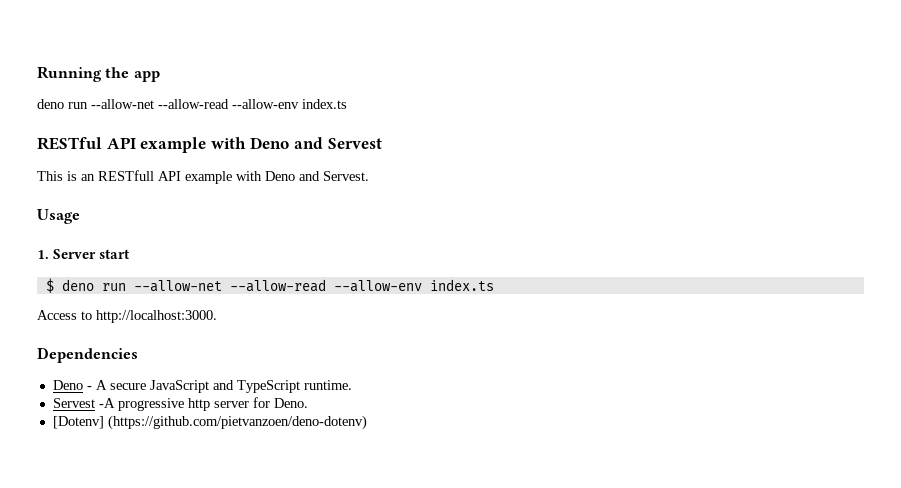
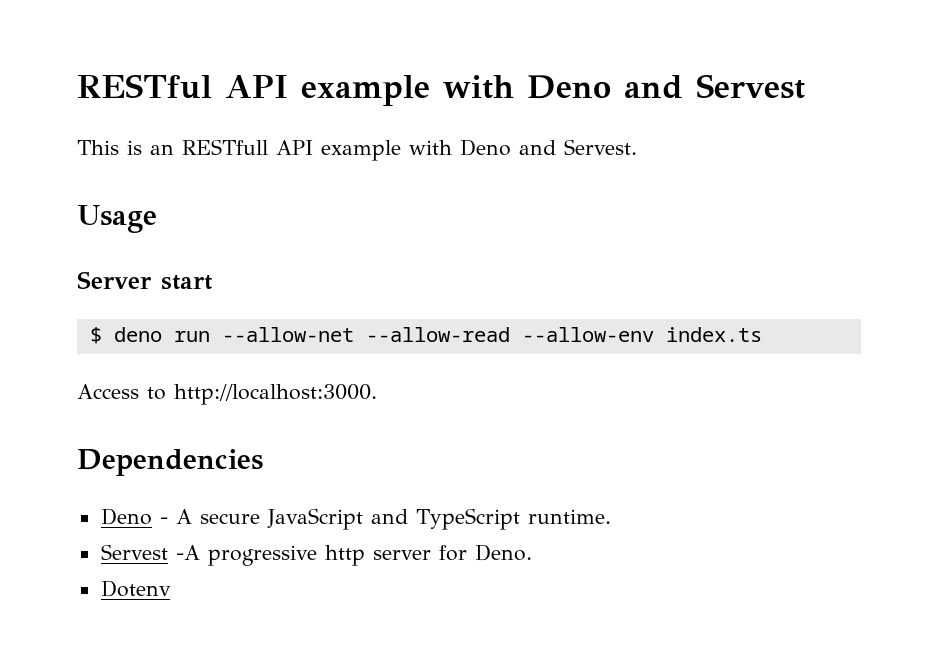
[37,66,160,82] [37,99,347,109] Running the app // deno run --allow-net --allow-read --allow-env index.ts // -> (77, 86) none
[37,250,49,259] 1. -> (157, 219) none
[52,415,367,430] [Dotenv] (https://github.com/pietvanzoen/deno-dotenv) -> [100,580,171,597] Dotenv

